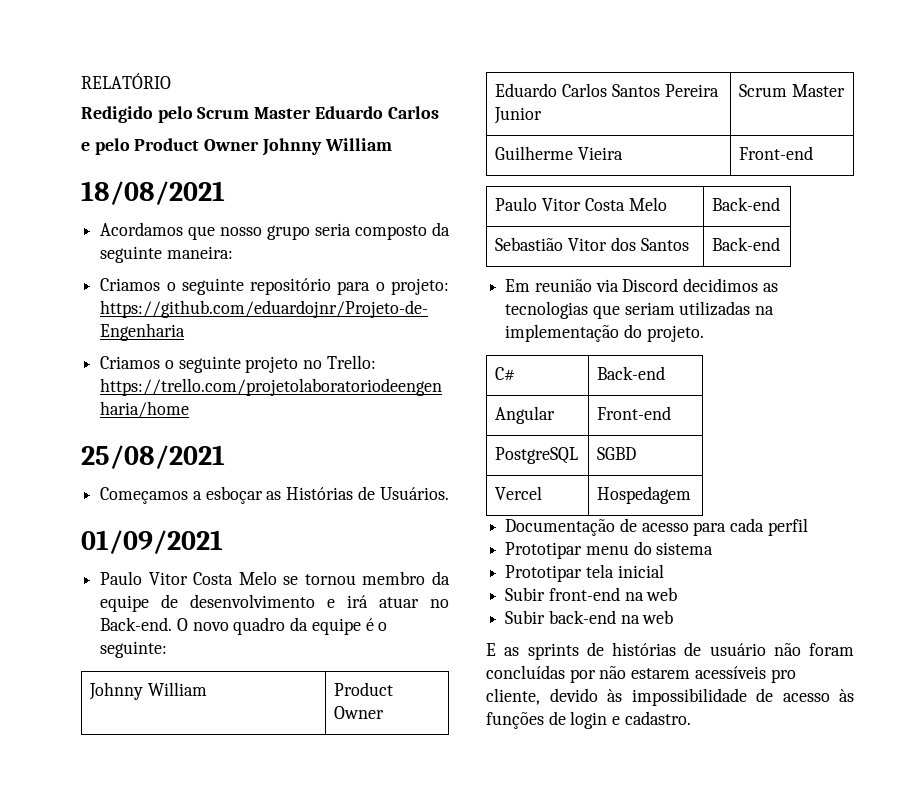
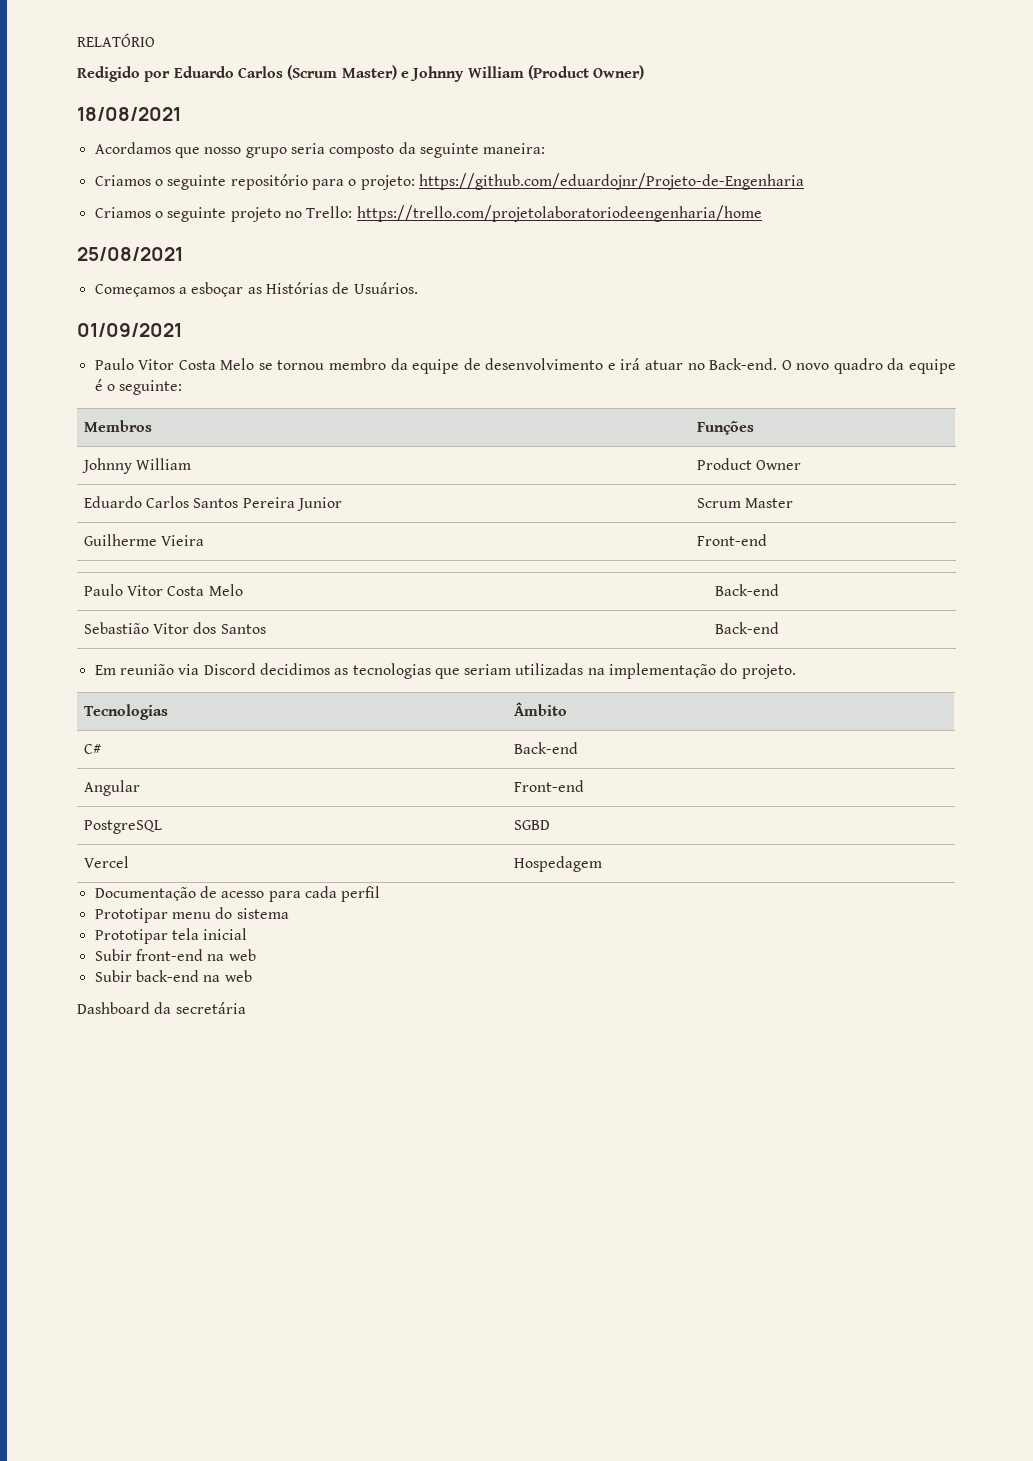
[157,106,439,123] [81,138,392,156] pelo Scrum Master Eduardo Carlos // e pelo Product Owner Johnny William -> [144,65,645,82] por Eduardo Carlos (Scrum Master) e Johnny William (Product Owner)
(168, 649) none -> [83,420,152,432] [696,421,754,435] // Membros | Funções
(704, 333) none -> [83,704,168,720] [513,702,567,716] // Tecnologias | Âmbito
[486,642,854,660] [486,665,796,683] [486,688,854,706] [486,711,691,729] E as sprints de histórias de usuário não foram concluídas por não estarem acessíveis pro cliente, devido às impossibilidade de acesso às funções de login e cadastro. -> [77,1002,246,1014] Dashboard da secretária

